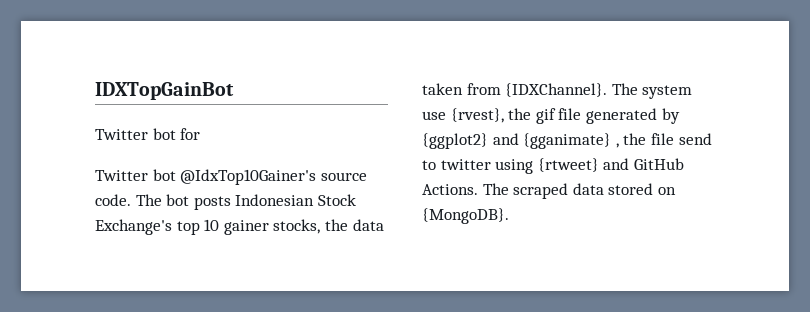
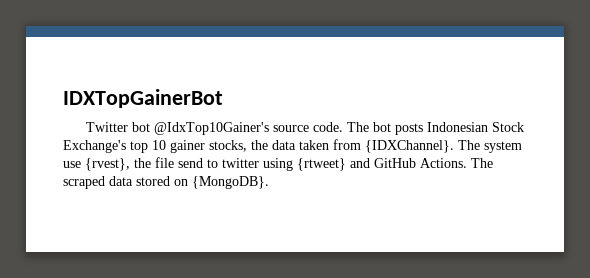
[95,82,234,100] [95,128,201,140] IDXTopGainBot // Twitter bot for -> [63,89,223,108] IDXTopGainerBot
[535,108,680,124] [422,133,647,149] gif file generated by {ggplot2} and {gganimate} , the -> (151, 163) none

